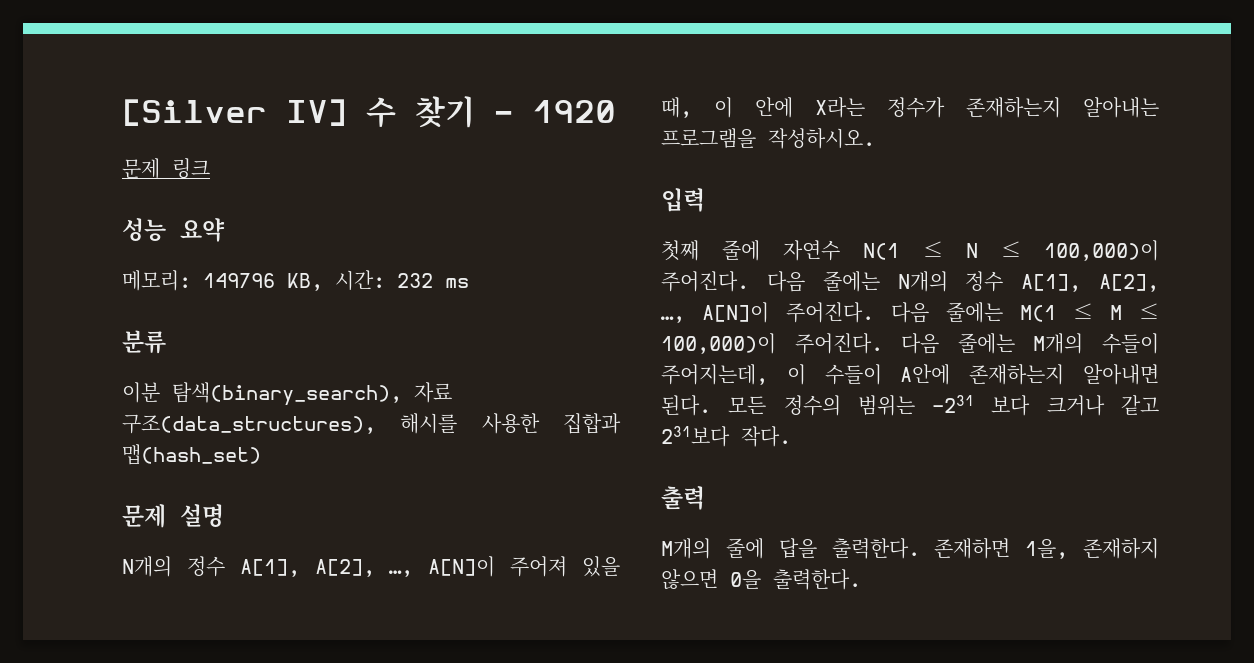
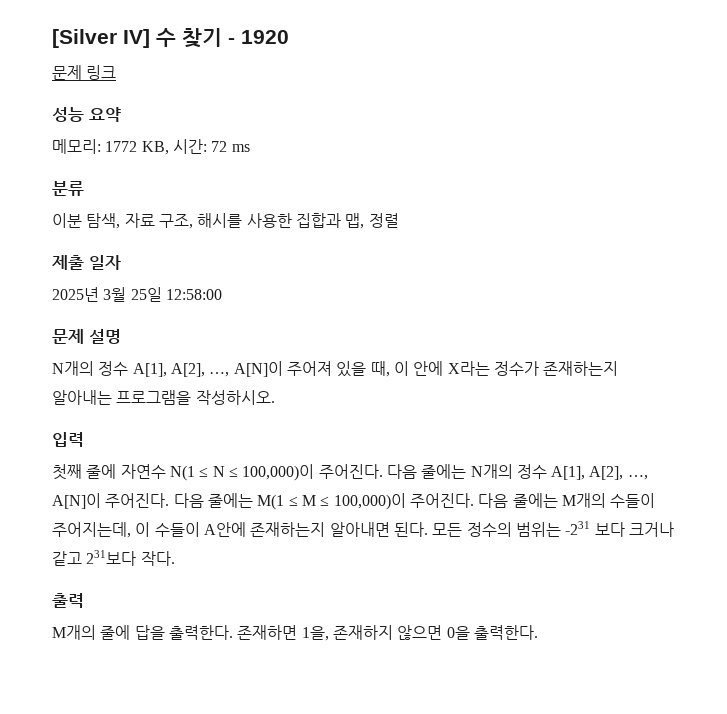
[203,273,275,288] 149796 -> [105,141,138,152] 1772
[397,273,433,288] 232 -> [211,141,228,152] 72
[172,382,452,406] [122,413,621,434] [122,444,261,465] 탐색(binary_search), 자료 구조(data_structures), 해시를 사용한 집합과 맵(hash_set) -> [86,213,399,229] [52,255,121,270] [52,287,222,302] 탐색, 자료 구조, 해시를 사용한 집합과 맵, 정렬 // 제출 일자 // 2025년 3월 25일 12:58:00

